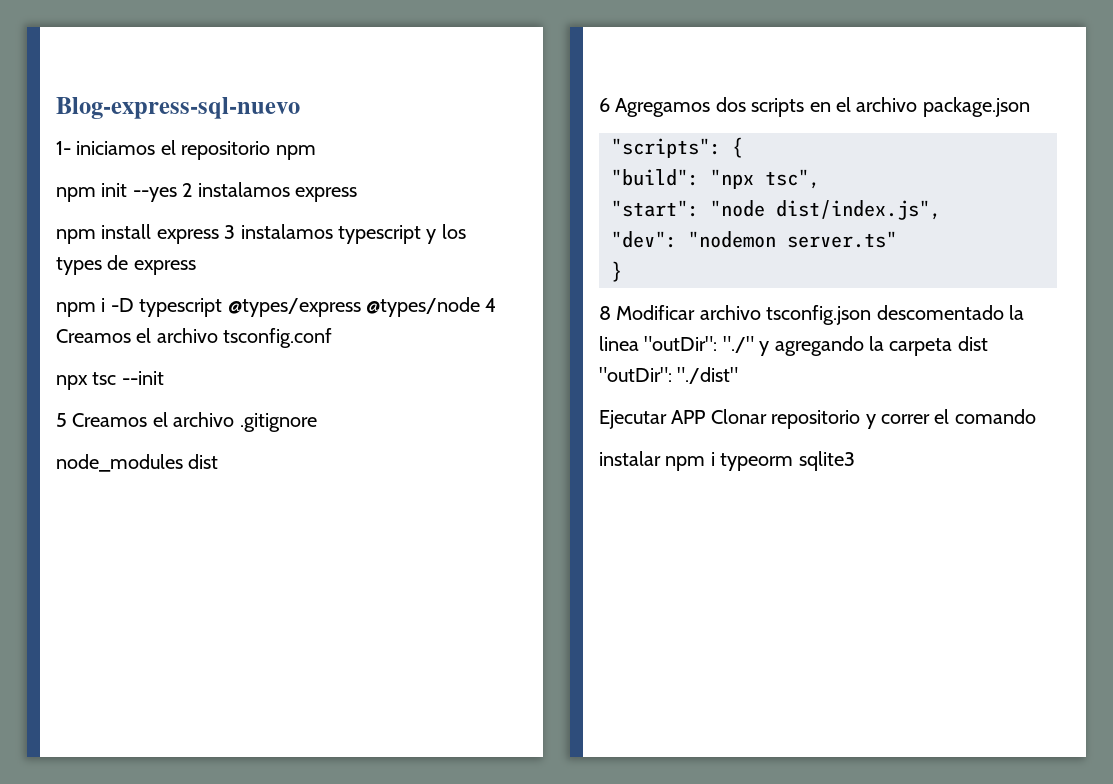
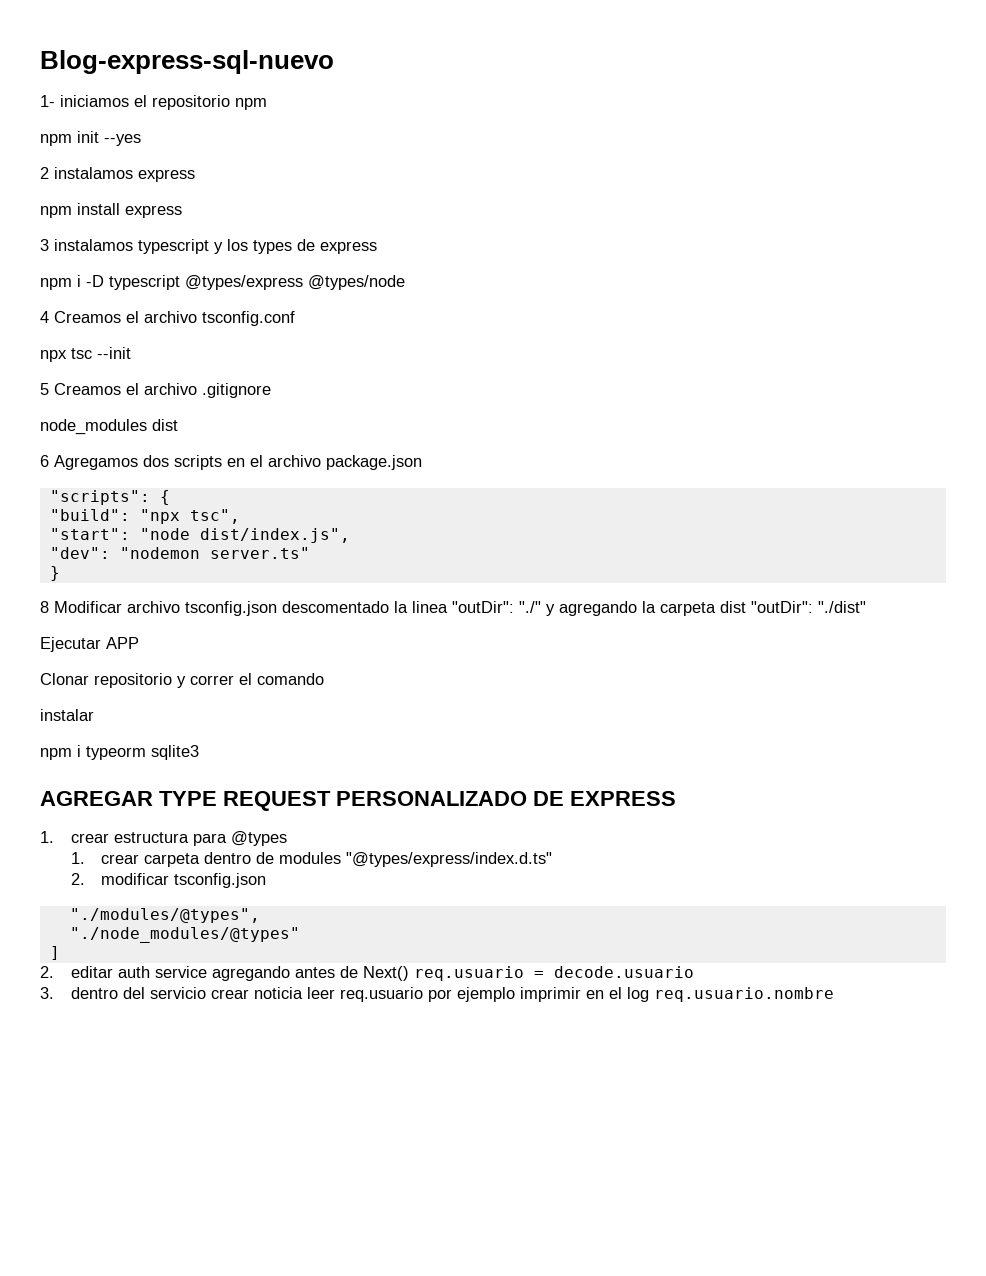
(177, 194) none -> (141, 140) //
(219, 236) none -> (182, 211) //
(480, 307) none -> (405, 282) //
(706, 417) none -> (139, 643) //
(661, 458) none -> (94, 715) //
(855, 461) none -> [40,791,676,811] [40,831,287,846] [70,852,553,867] [70,873,267,888] [69,908,260,923] [69,927,300,943] [49,946,60,960] [40,966,694,981] [40,987,834,1002] // AGREGAR TYPE REQUEST PERSONALIZADO DE EXPRESS // 1. crear estructura para @types // 1. crear carpeta dentro de modules "@types/express/index.d.ts" // 2. modificar tsconfig.json // "./modules/@types", // "./node_modules/@types" // ] // 2. editar auth service agregando antes de Next() req.usuario = decode.usuario // 3. dentro del servicio crear noticia leer req.usuario por ejemplo imprimir en el log req.usuario.nombre

